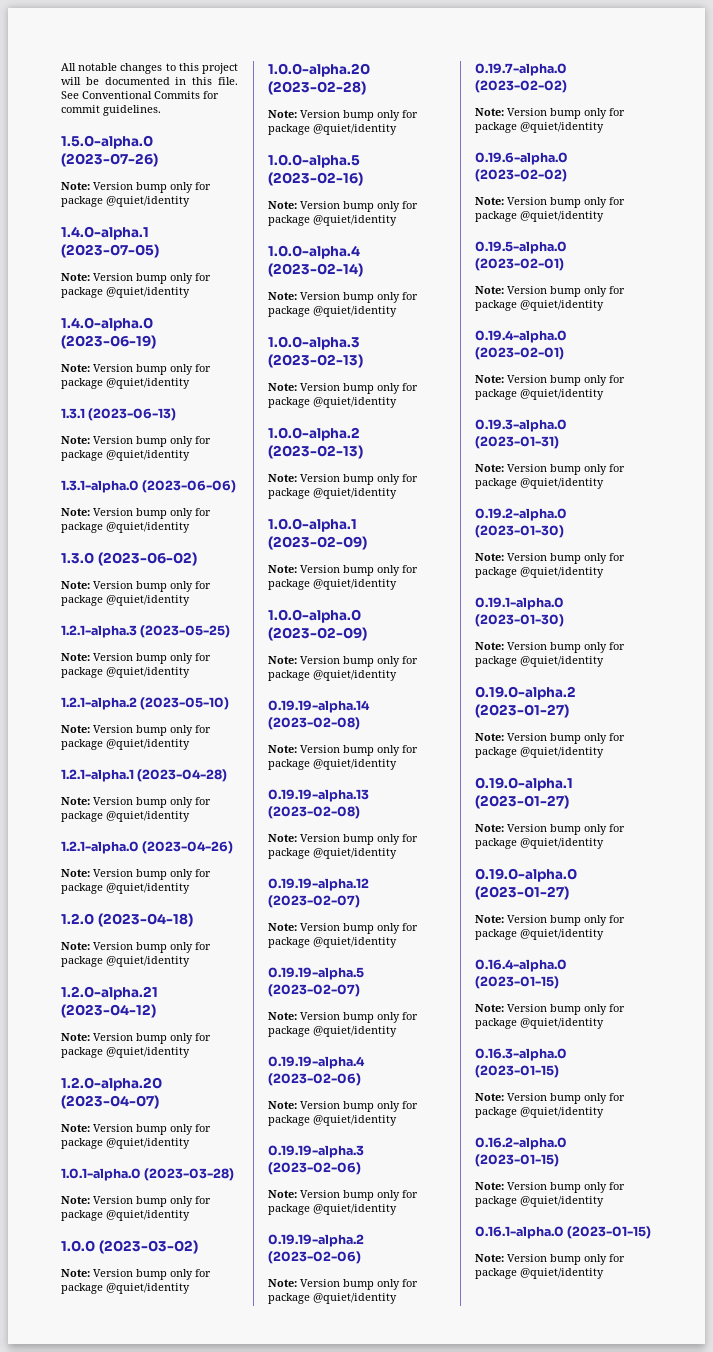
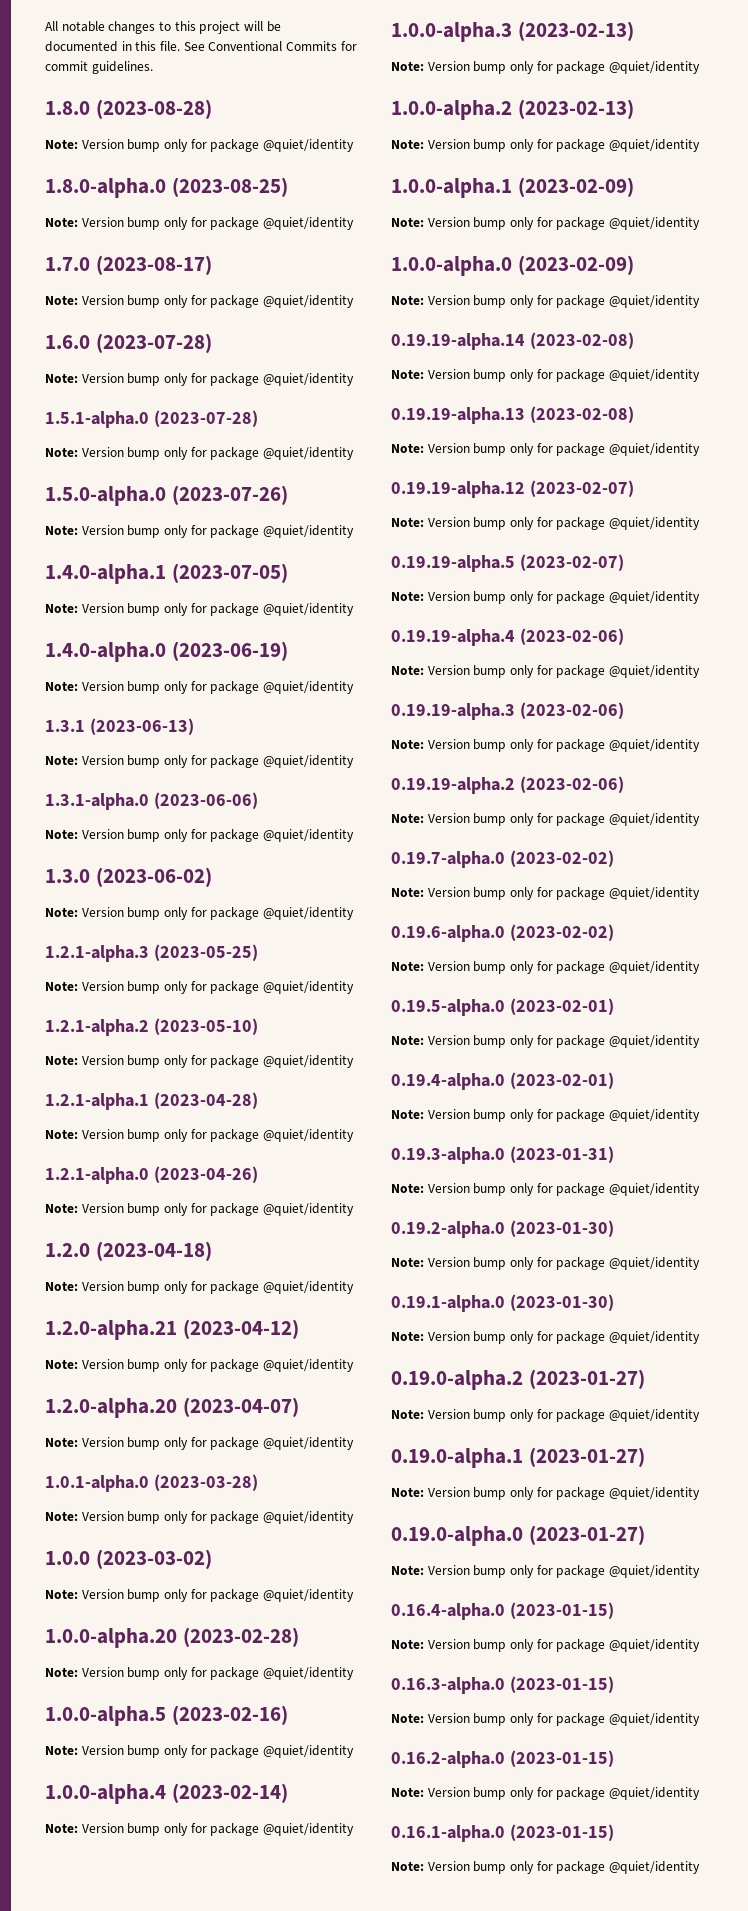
(161, 110) none -> [45,99,212,119] [45,139,354,152] [45,177,288,198] [45,217,354,230] [45,255,212,275] [45,295,354,308] [45,333,212,353] [45,373,354,386] [45,410,258,428] [45,447,354,460] // 1.8.0 (2023-08-28) // Note: Version bump only for package @quiet/identity // 1.8.0-alpha.0 (2023-08-25) // Note: Version bump only for package @quiet/identity // 1.7.0 (2023-08-17) // Note: Version bump only for package @quiet/identity // 1.6.0 (2023-07-28) // Note: Version bump only for package @quiet/identity // 1.5.1-alpha.0 (2023-07-28) // Note: Version bump only for package @quiet/identity

